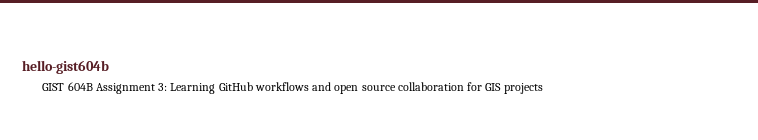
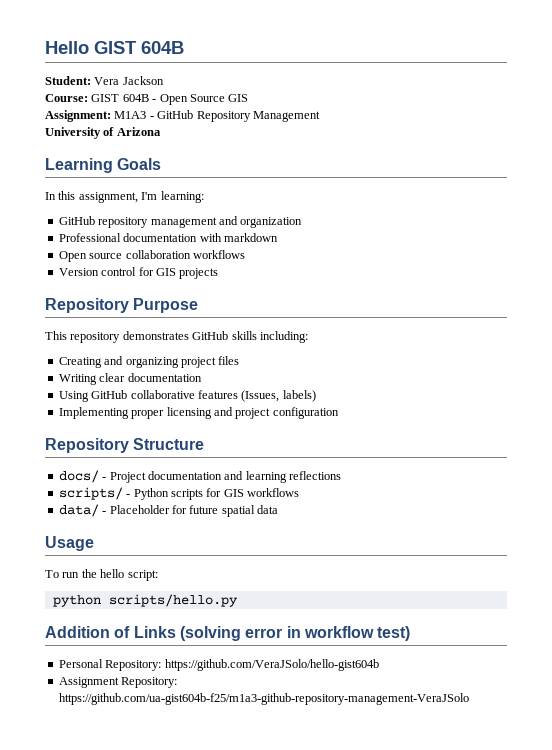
[22,60,109,74] [42,82,543,94] hello-gist604b // GIST 604B Assignment 3: Learning GitHub workflows and open source collaboration for GIS projects -> [45,41,184,54] [45,76,164,85] [45,94,249,105] [45,110,320,122] [45,127,161,139] [45,158,162,173] [45,191,204,203] [58,216,303,228] [58,233,278,242] [58,250,245,262] [58,267,219,279] [45,298,199,313] [45,331,308,343] [58,356,240,368] [58,373,202,385] [58,390,316,402] [58,407,339,419] [45,438,205,453] [58,470,341,483] [58,487,299,500] [58,504,278,517] [45,536,94,551] [45,569,158,581] [52,594,238,607] [45,626,411,641] [58,659,379,671] [58,677,178,688] [58,693,469,705] Hello GIST 604B // Student: Vera Jackson // Course: GIST 604B - Open Source GIS // Assignment: M1A3 - GitHub Repository Management // University of Arizona // Learning Goals // In this assignment, I'm learning: // GitHub repository management and organization // Professional documentation with markdown // Open source collaboration workflows // Version control for GIS projects // Repository Purpose // This repository demonstrates GitHub skills including: // Creating and organizing project files // Writing clear documentation // Using GitHub collaborative features (Issues, labels) // Implementing proper licensing and project configuration // Repository Structure // docs/ - Project documentation and learning reflections // scripts/ - Python scripts for GIS workflows // data/ - Placeholder for future spatial data // Usage // To run the hello script: // python scripts/hello.py // Addition of Links (solving error in workflow test) // Personal Repository: https://github.com/VeraJSolo/hello-gist604b // Assignment Repository: https://github.com/ua-gist604b-f25/m1a3-github-repository-management-VeraJSolo

